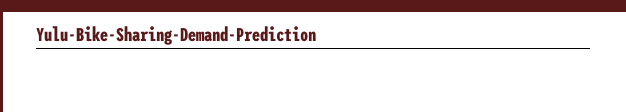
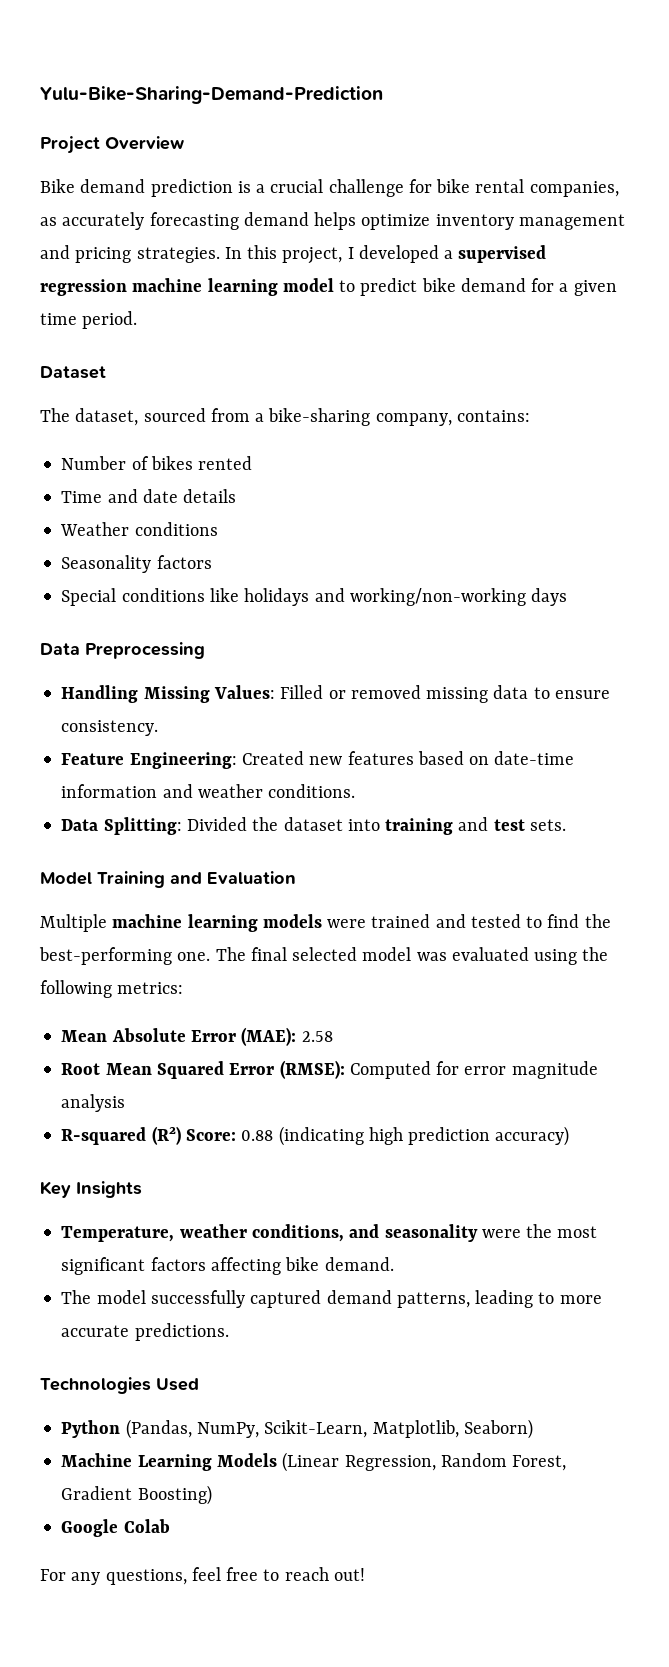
(316, 35) none -> [40,136,184,154] [40,179,619,197] [40,212,625,230] [40,245,547,264] [40,278,617,296] [40,311,138,329] [40,366,106,379] [40,408,530,426] [61,456,253,470] [61,489,237,503] [60,522,218,536] [61,555,212,573] [61,588,568,606] [40,642,205,659] [61,685,610,703] [61,720,159,736] [61,751,575,769] [61,784,356,798] [61,817,566,835] [40,871,296,888] [40,914,611,932] [39,947,609,965] [40,980,184,998] [61,1027,333,1046] [61,1060,598,1079] [61,1094,126,1112] [61,1126,570,1146] [40,1181,142,1198] [61,1224,598,1242] [61,1257,394,1275] [61,1290,602,1308] [61,1323,229,1341] [40,1377,199,1394] [61,1419,533,1439] [61,1452,567,1472] [61,1485,212,1505] [61,1519,170,1537] [40,1567,365,1585] // Project Overview // Bike demand prediction is a crucial challenge for bike rental companies, as accurately forecasting demand helps optimize inventory management and pricing strategies. In this project, I developed a supervised regression machine learning model to predict bike demand for a given time period. // Dataset // The dataset, sourced from a bike-sharing company, contains: // Number of bikes rented // Time and date details // Weather conditions // Seasonality factors // Special conditions like holidays and working/non-working days // Data Preprocessing // Handling Missing Values: Filled or removed missing data to ensure consistency. // Feature Engineering: Created new features based on date-time information and weather conditions. // Data Splitting: Divided the dataset into training and test sets. // Model Training and Evaluation // Multiple machine learning models were trained and tested to find the best-performing one. The final selected model was evaluated using the following metrics: // Mean Absolute Error (MAE): 2.58 // Root Mean Squared Error (RMSE): Computed for error magnitude analysis // R-squared (R²) Score: 0.88 (indicating high prediction accuracy) // Key Insights // Temperature, weather conditions, and seasonality were the most significant factors affecting bike demand. // The model successfully captured demand patterns, leading to more accurate predictions. // Technologies Used // Python (Pandas, NumPy, Scikit-Learn, Matplotlib, Seaborn) // Machine Learning Models (Linear Regression, Random Forest, Gradient Boosting) // Google Colab // For any questions, feel free to reach out!

